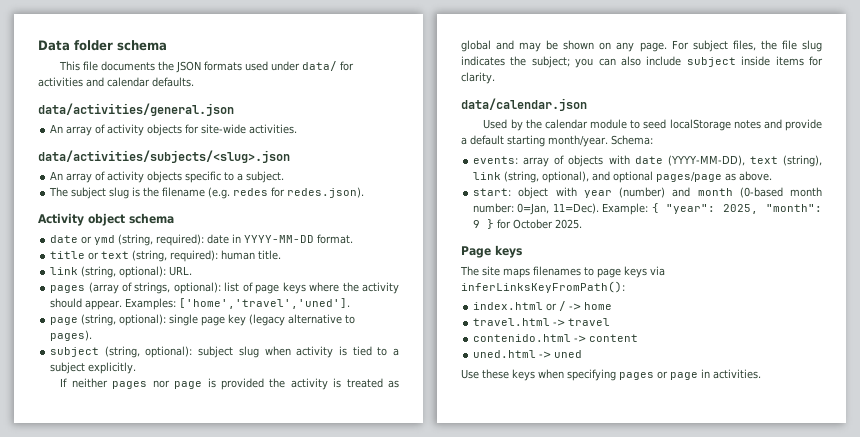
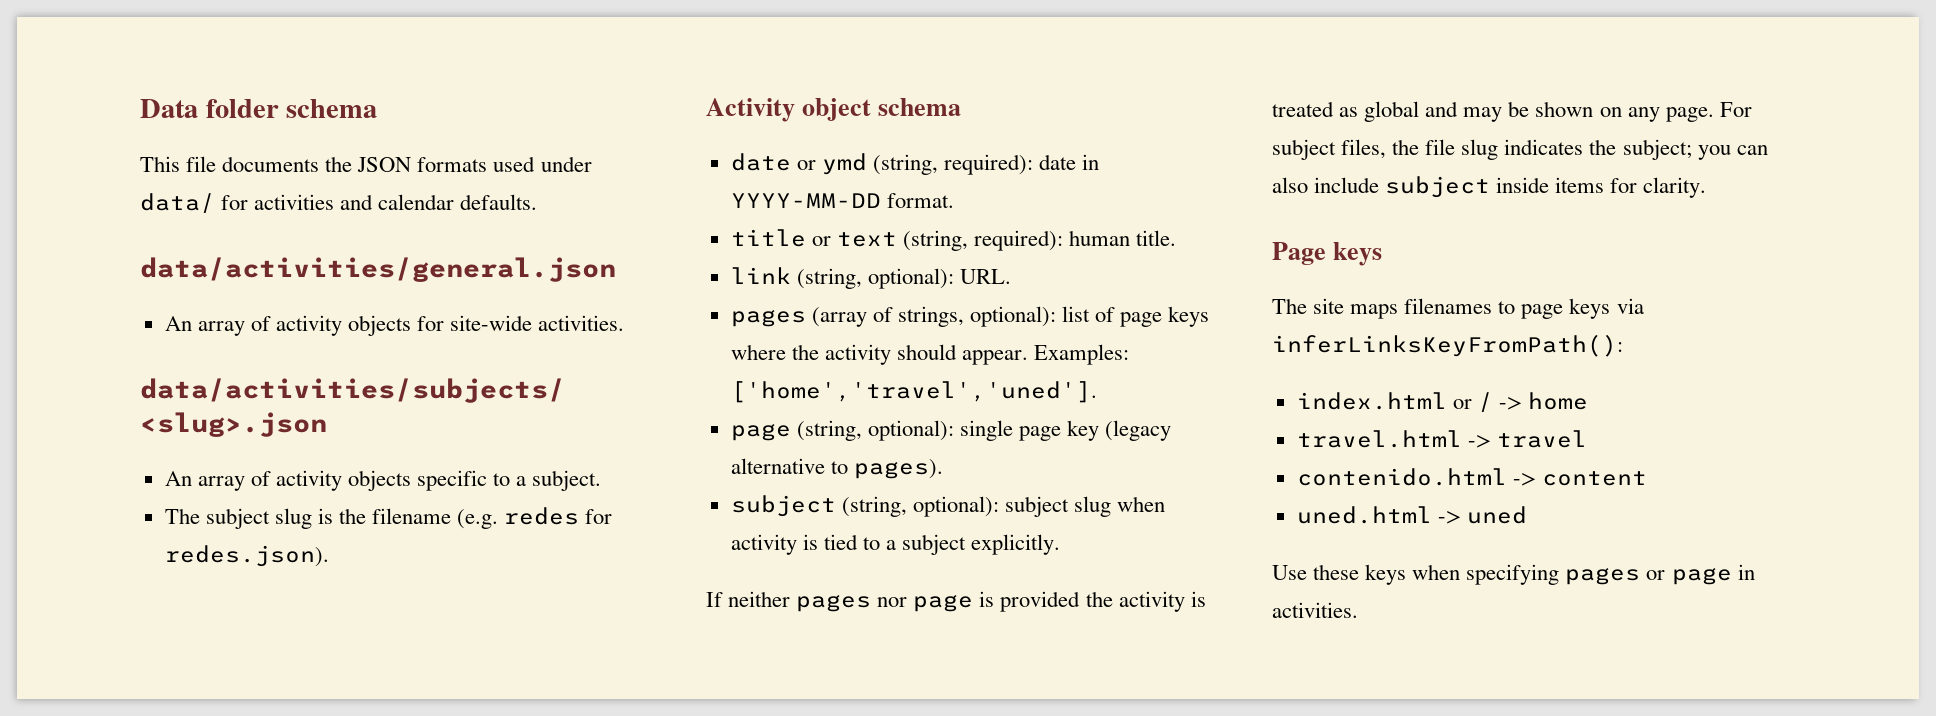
[461,98,587,111] [483,119,822,131] [461,135,653,147] [473,155,822,167] [473,171,773,183] [473,187,822,199] [473,203,822,215] [473,219,583,229] // data/calendar.json // Used by the calendar module to seed localStorage notes and provide a default starting month/year. Schema: // events: array of objects with date (YYYY-MM-DD), text (string), link (string, optional), and optional pages/page as above. // start: object with year (number) and month (0-based month number: 0=Jan, 11=Dec). Example: { "year": 2025, "month": 9 } for October 2025. -> (1707, 187) none

